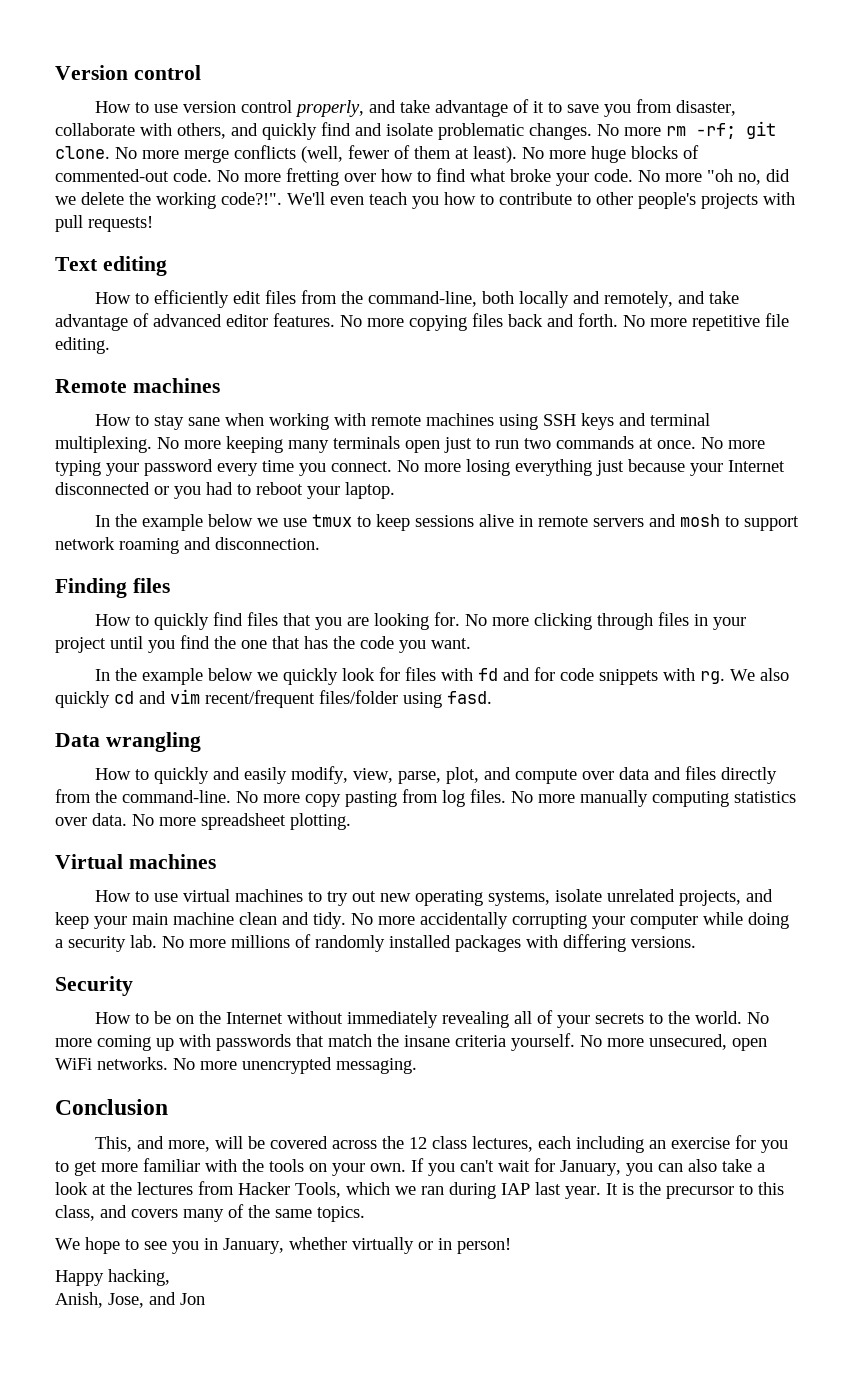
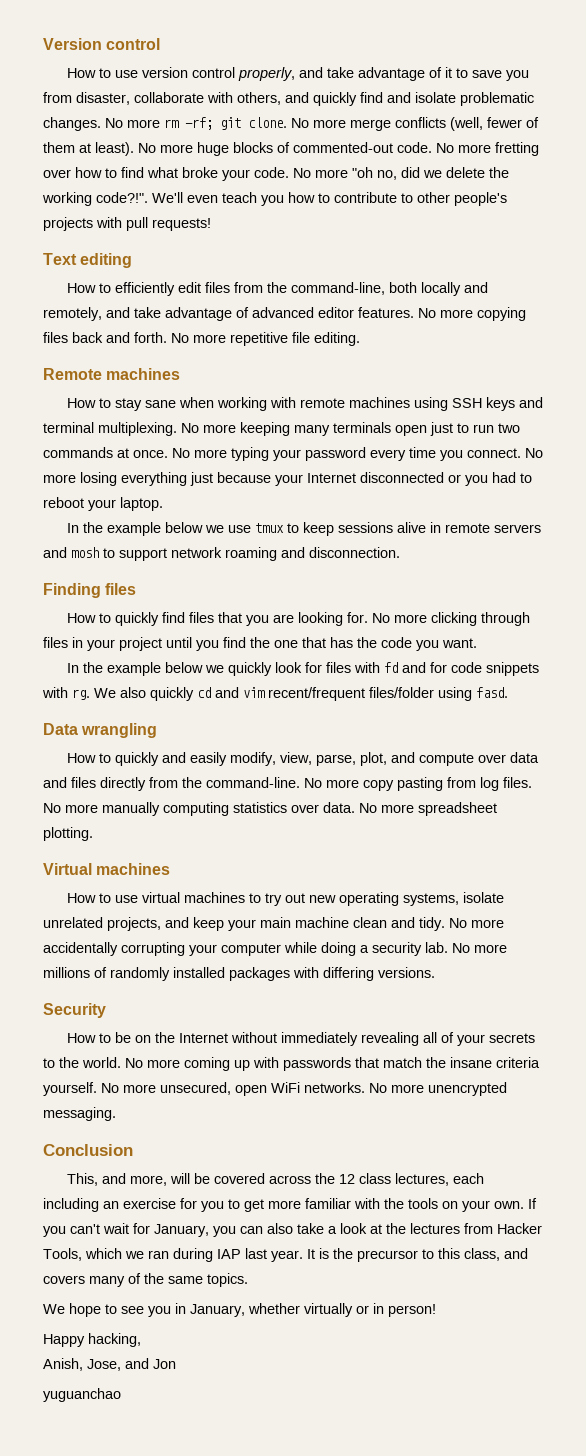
(205, 1299) none -> [43,1388,121,1402] // yuguanchao

